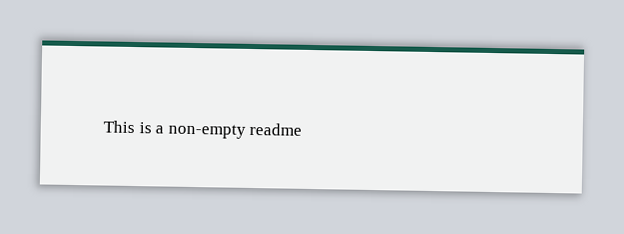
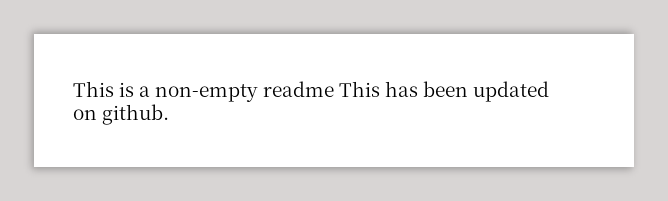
(303, 129) none -> [338,81,550,102] [73,104,170,125] This has been updated on github.

